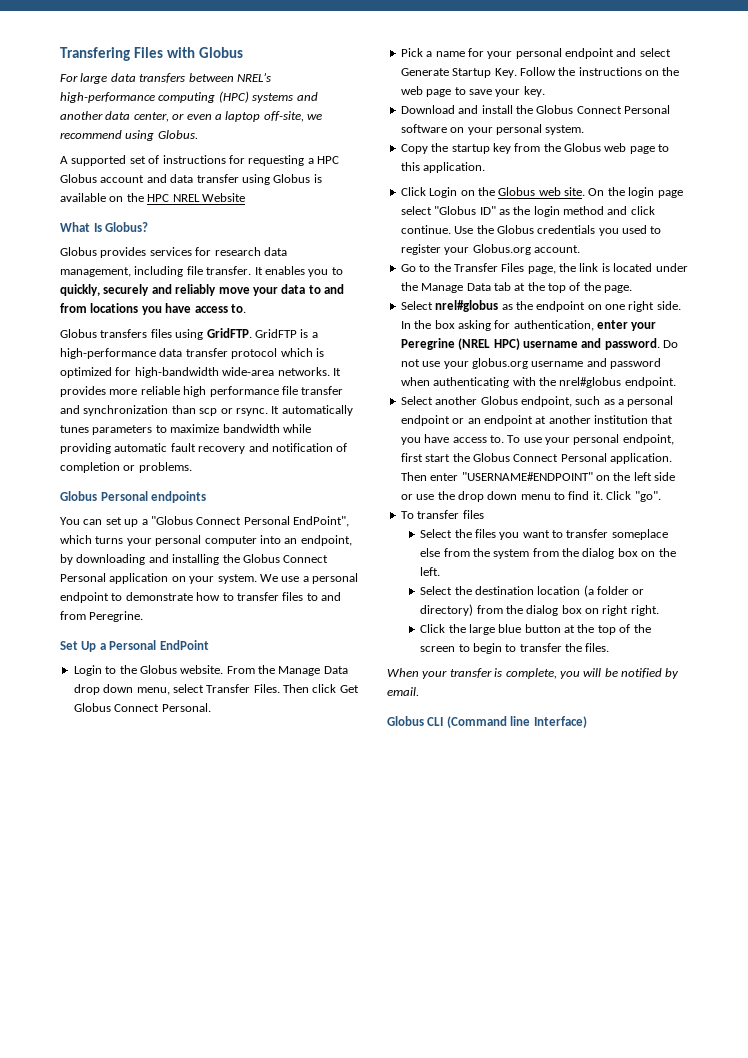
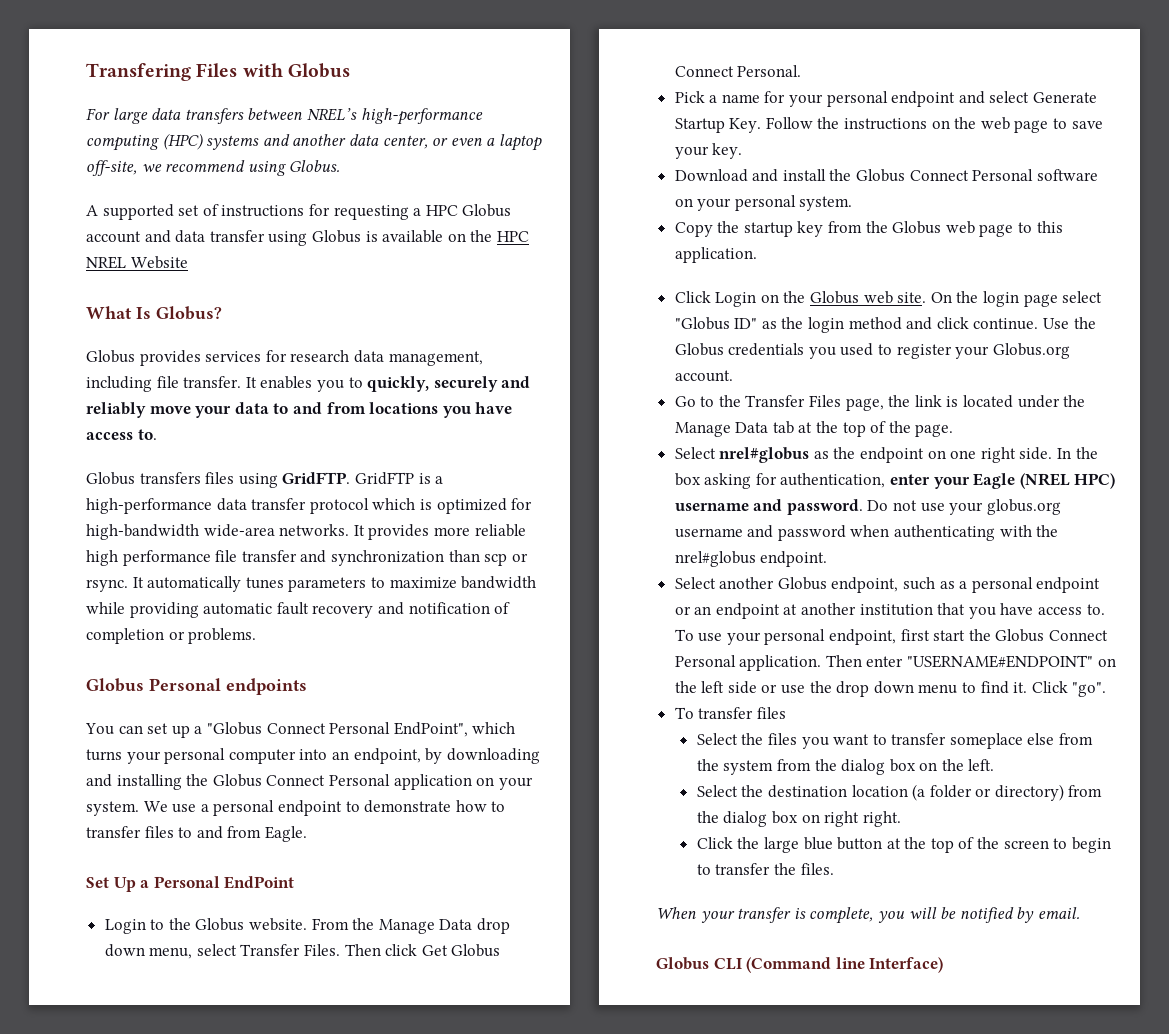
[89,611,144,622] Peregrine. -> [264,826,307,842] Eagle.
[400,338,455,350] Peregrine -> [973,473,1016,489] Eagle

